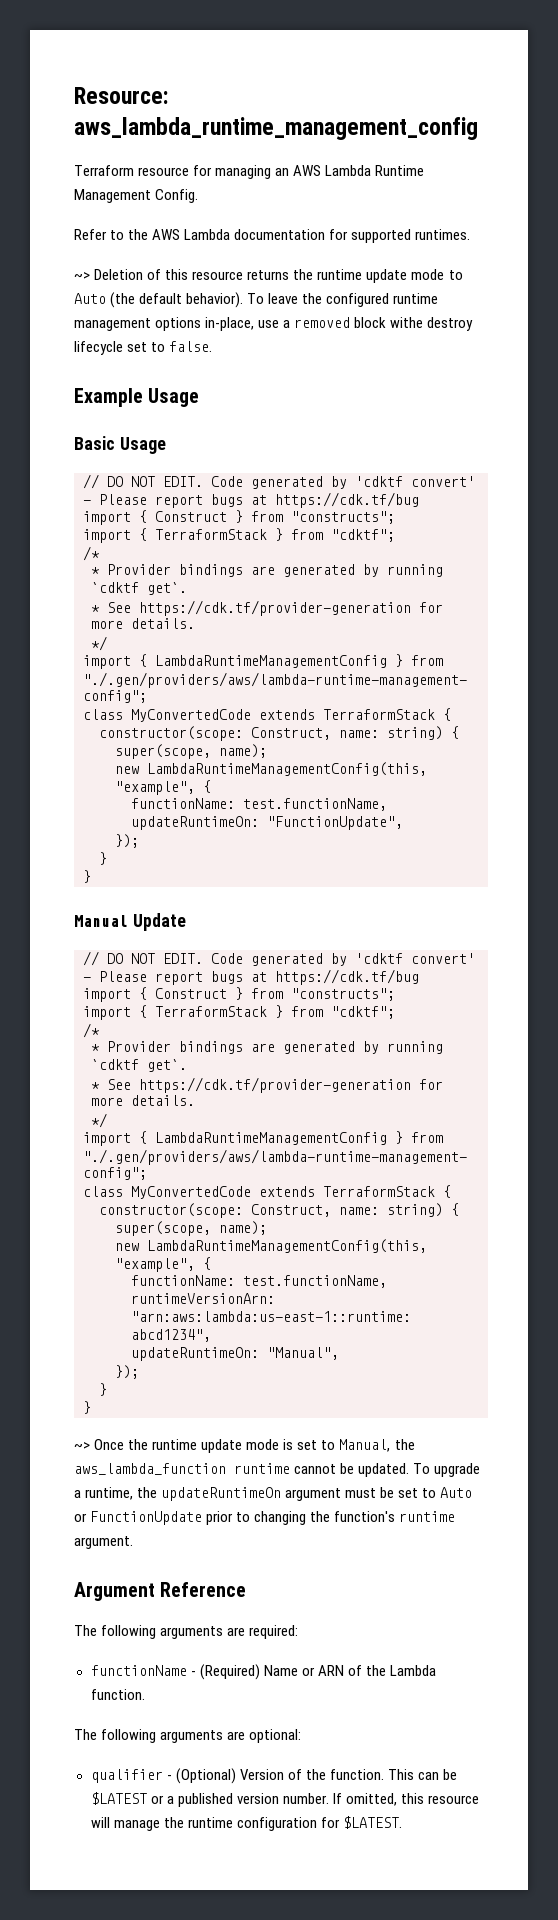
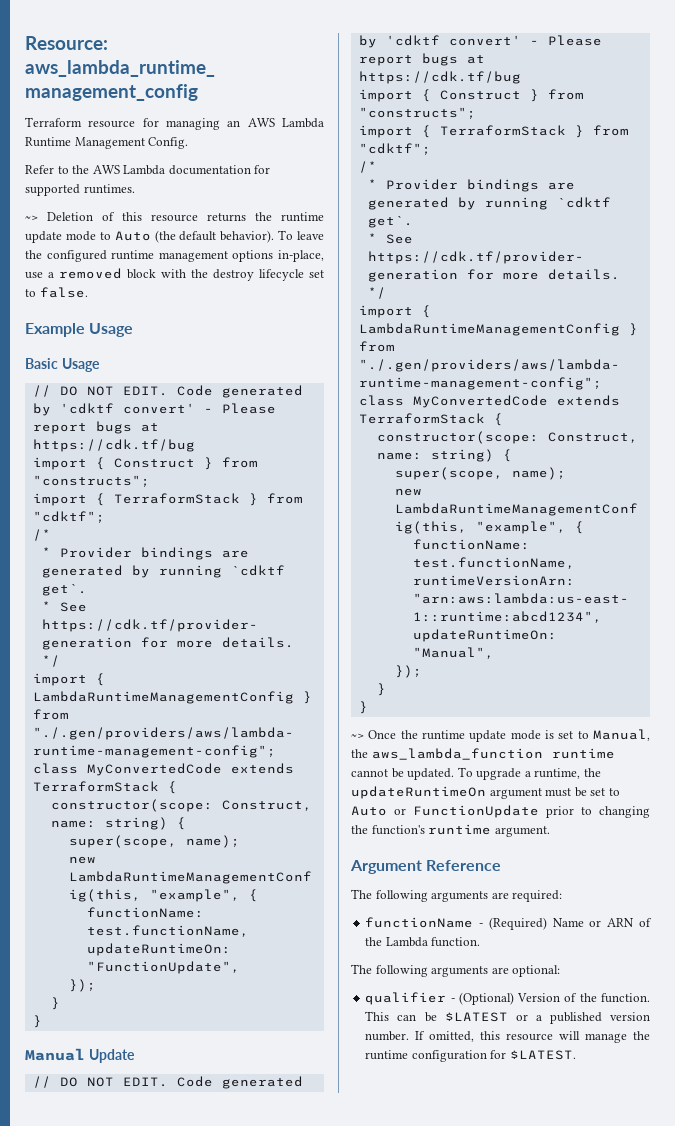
[390,317,424,328] withe -> [161,269,208,278] with the

